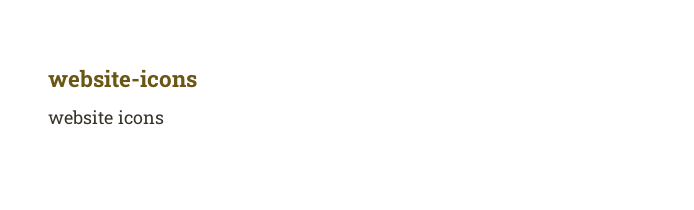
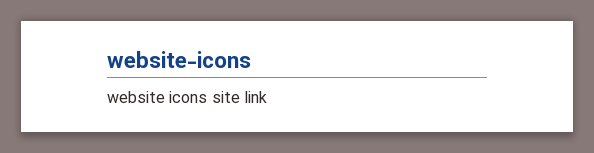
(164, 117) none -> [211,91,267,103] site link

